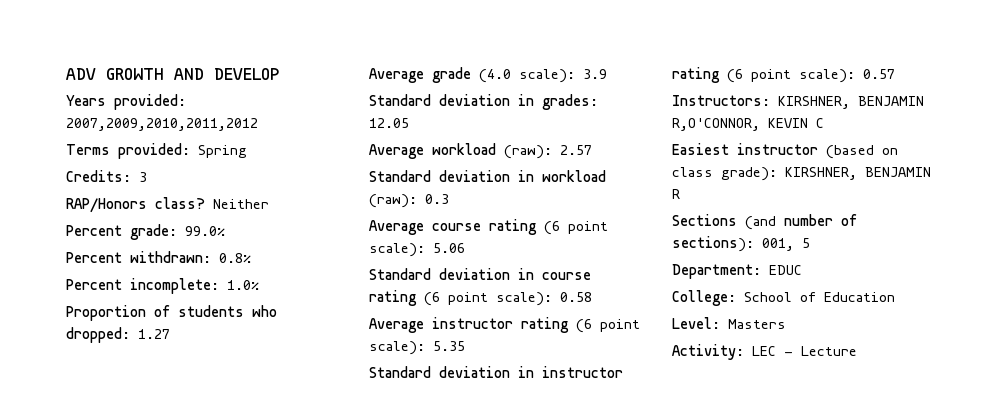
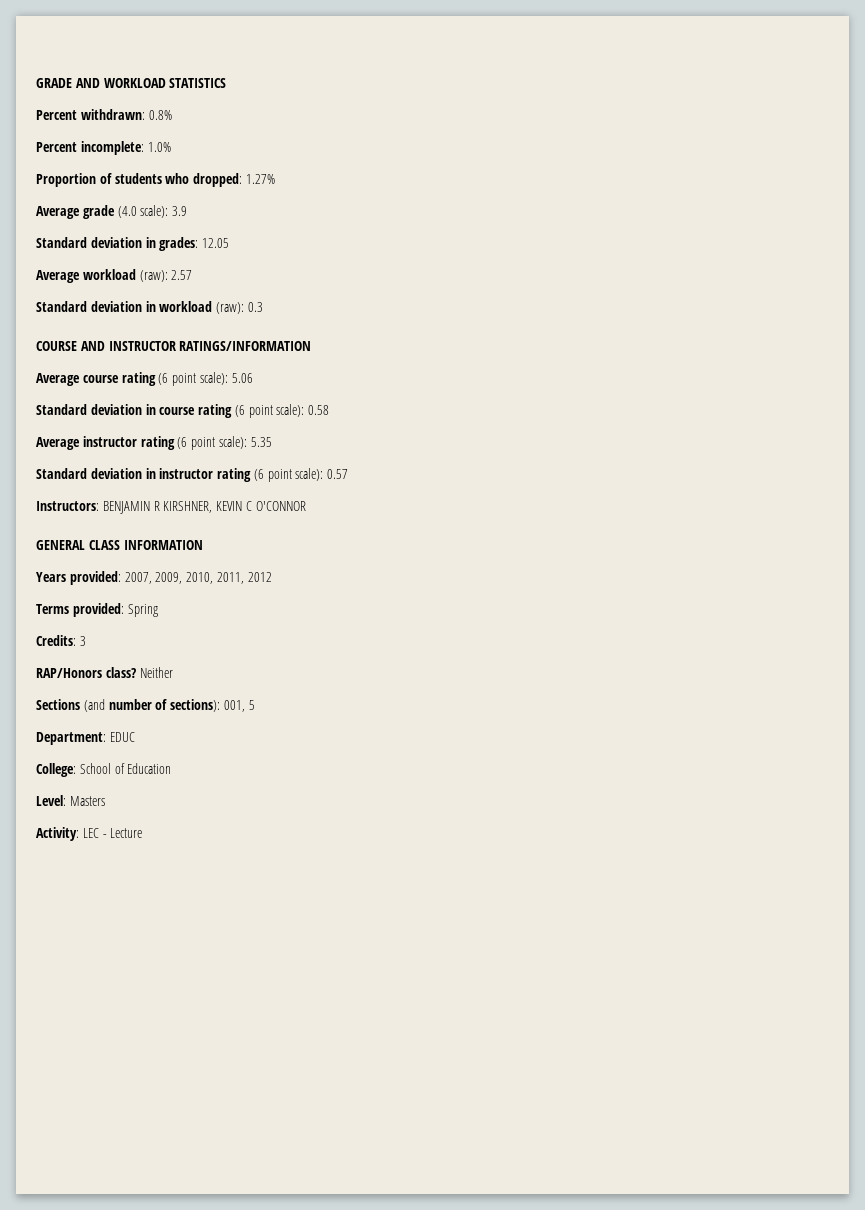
[66,68,280,80] [66,94,186,110] [66,118,258,131] [66,143,247,159] [66,170,147,182] [66,197,269,213] [66,224,225,240] ADV GROWTH AND DEVELOP // Years provided: 2007,2009,2010,2011,2012 // Terms provided: Spring // Credits: 3 // RAP/Honors class? Neither // Percent grade: 99.0% -> [36,78,227,88] GRADE AND WORKLOAD STATISTICS
[138,329,170,339] 1.27 -> [245,174,275,184] 1.27%
(449, 199) none -> [36,341,312,351] // COURSE AND INSTRUCTOR RATINGS/INFORMATION
[778,96,924,109] [672,118,760,131] KIRSHNER, BENJAMIN R,O'CONNOR, -> [102,501,213,514] BENJAMIN R KIRSHNER,
[672,143,898,159] [672,167,931,181] [672,189,680,199] // Easiest instructor (based on class grade): KIRSHNER, BENJAMIN R -> [255,501,306,511] [36,540,203,550] [36,571,272,585] [36,603,158,617] [36,635,86,646] [36,667,173,678] O'CONNOR // GENERAL CLASS INFORMATION // Years provided: 2007, 2009, 2010, 2011, 2012 // Terms provided: Spring // Credits: 3 // RAP/Honors class? Neither

